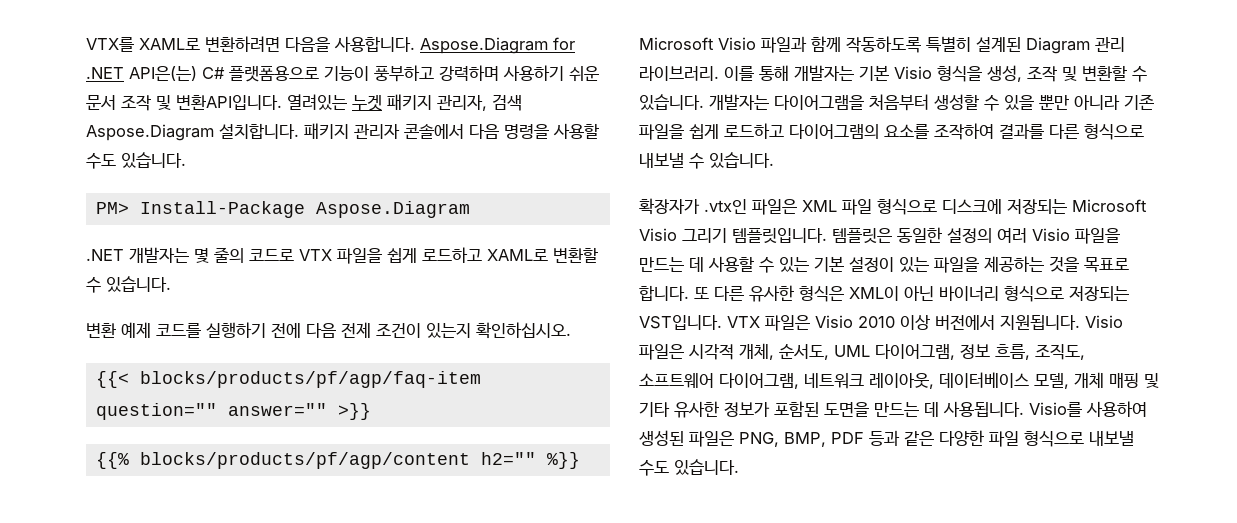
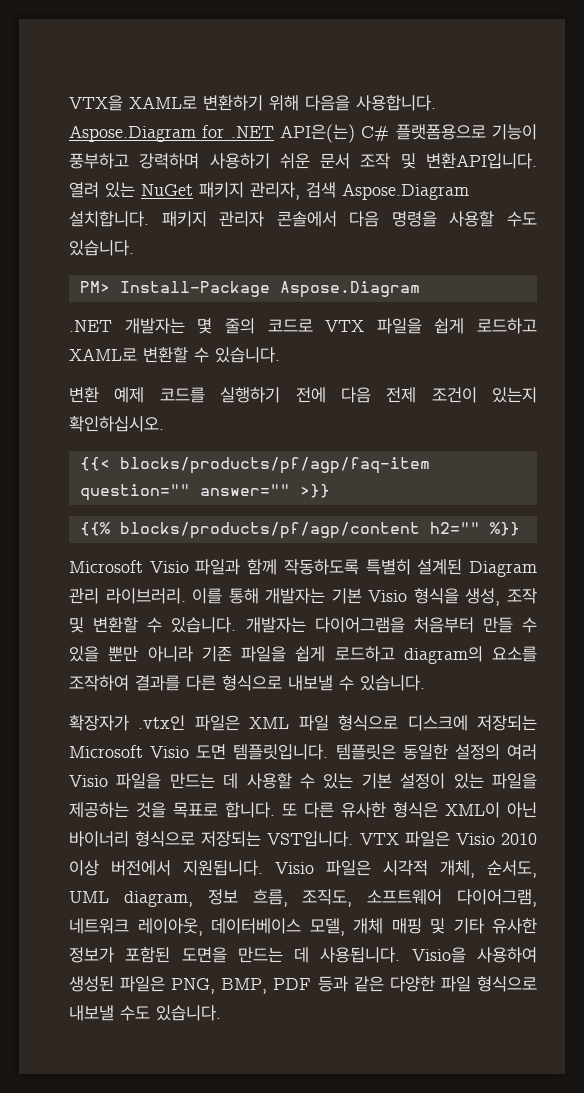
[86,36,280,52] VTX를 XAML로 변환하려면 -> [69,95,299,111] VTX을 XAML로 변환하기 위해
[287,94,382,111] 열려있는 누겟 -> [69,182,193,198] 열려 있는 NuGet
[934,94,979,110] 생성할 -> [482,617,513,633] 만들
[789,124,879,139] 다이어그램의 -> [403,646,483,664] diagram의
[682,228,727,243] 그리기 -> [196,744,227,760] 도면
[875,344,955,360] 다이어그램, -> [123,891,193,907] diagram,
[1029,402,1082,417] Visio를 -> [411,947,466,963] Visio을

